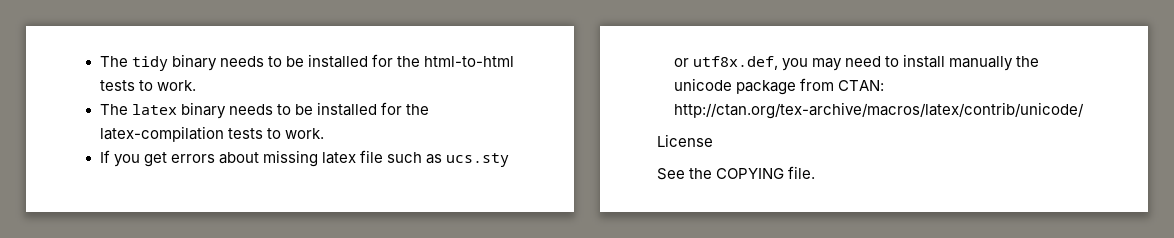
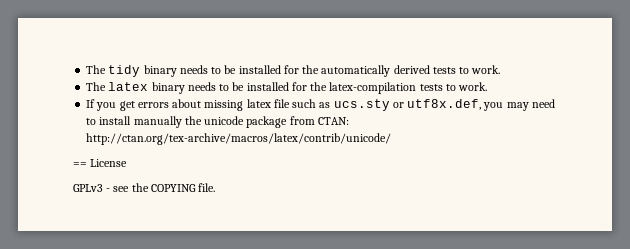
[423,56,514,67] html-to-html -> [321,65,430,77] automatically derived
(1084, 110) none -> [73,162,87,167] ==
[657,168,685,180] See -> [73,184,130,192] GPLv3 - see

